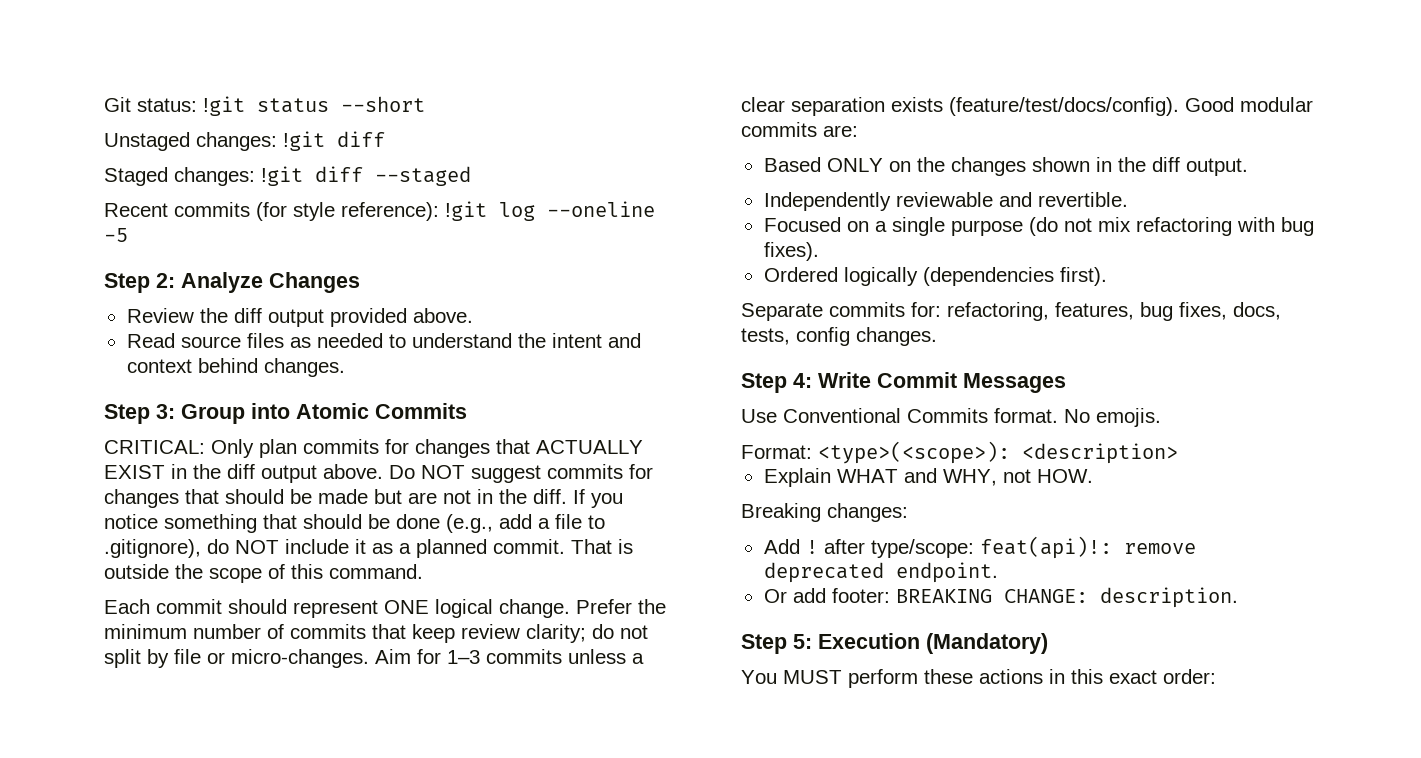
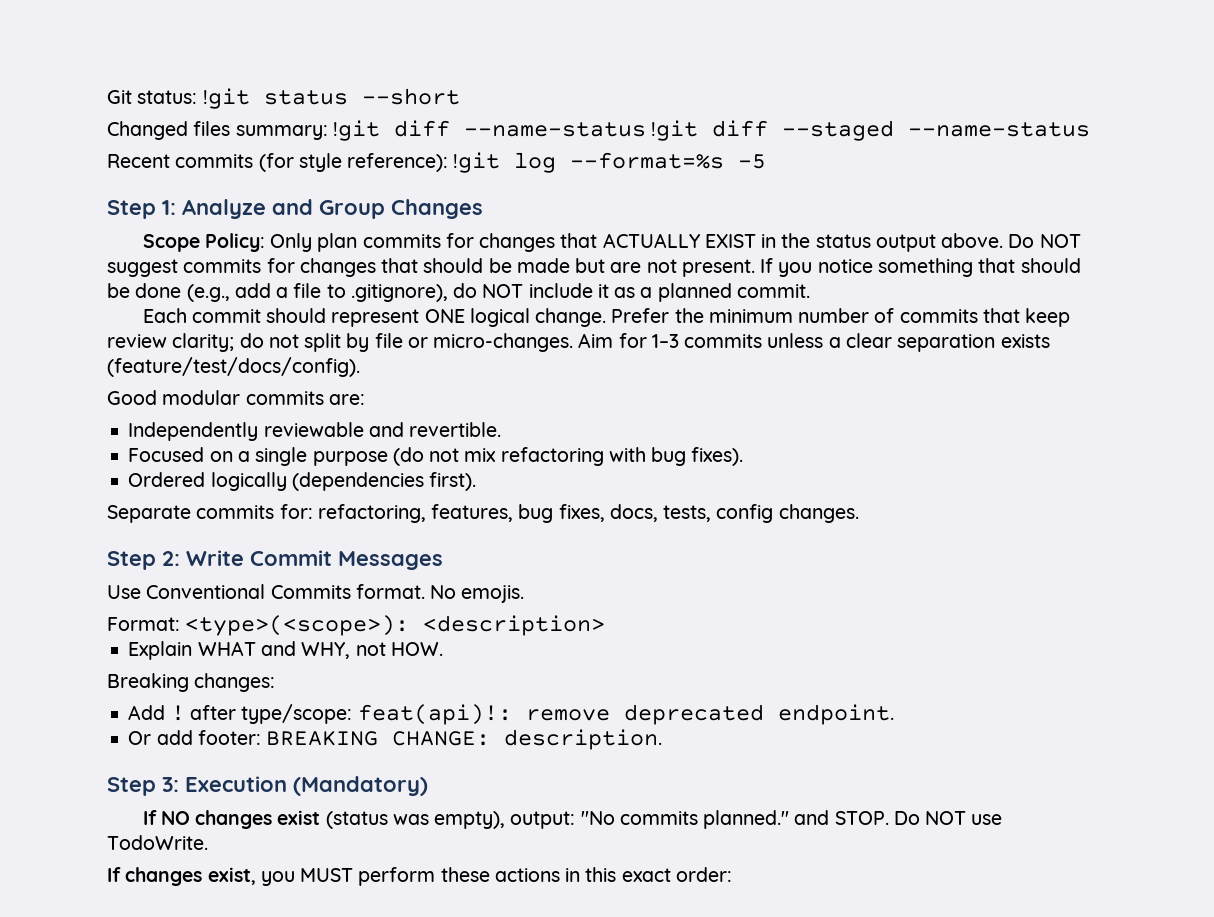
[104,131,385,151] [104,167,255,186] Unstaged changes: !git diff // Staged changes: -> [107,120,646,141] Changed files summary: !git diff --name-status
(471, 176) none -> [908,122,1091,137] --name-status
[547,201,655,217] --oneline -> [570,152,725,169] --format=%s
[156,272,360,293] [126,308,473,327] [126,333,641,348] [126,358,345,377] [104,403,467,424] [104,440,205,454] 2: Analyze Changes // Review the diff output provided above. // Read source files as needed to understand the intent and context behind changes. // Step 3: Group into Atomic Commits // CRITICAL: -> [162,199,483,219] [142,233,265,252] 1: Analyze and Group Changes // Scope Policy:
[227,464,255,479] diff -> [815,234,871,248] status
[477,489,567,504] in the diff. -> [681,259,755,277] present.
[571,539,633,554] [104,564,423,583] That is outside the scope of this command. -> (810, 291) none
(1179, 106) none -> (360, 367) //
[763,157,1248,176] // Based ONLY on the changes shown in the diff output. -> (365, 399) none
[793,373,812,388] 4: -> [162,551,180,566] 2:
[793,634,812,649] 5: -> [162,777,179,792] 3:
[741,670,777,684] You -> [142,810,1003,829] [107,835,208,850] [107,867,295,886] If NO changes exist (status was empty), output: "No commits planned." and STOP. Do NOT use TodoWrite. // If changes exist, you

